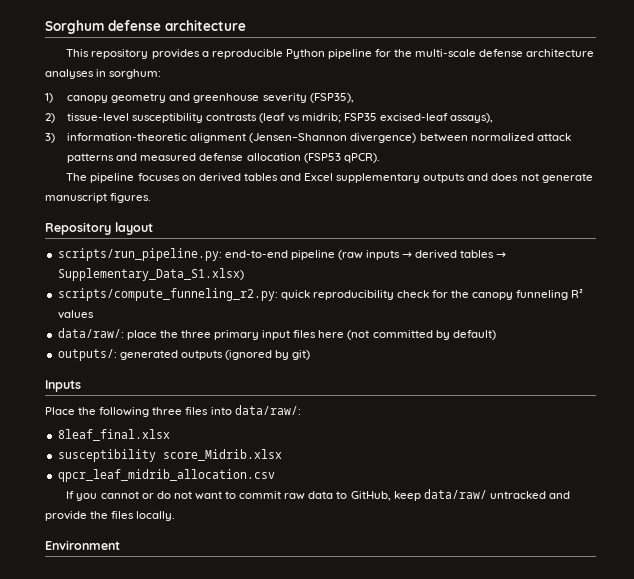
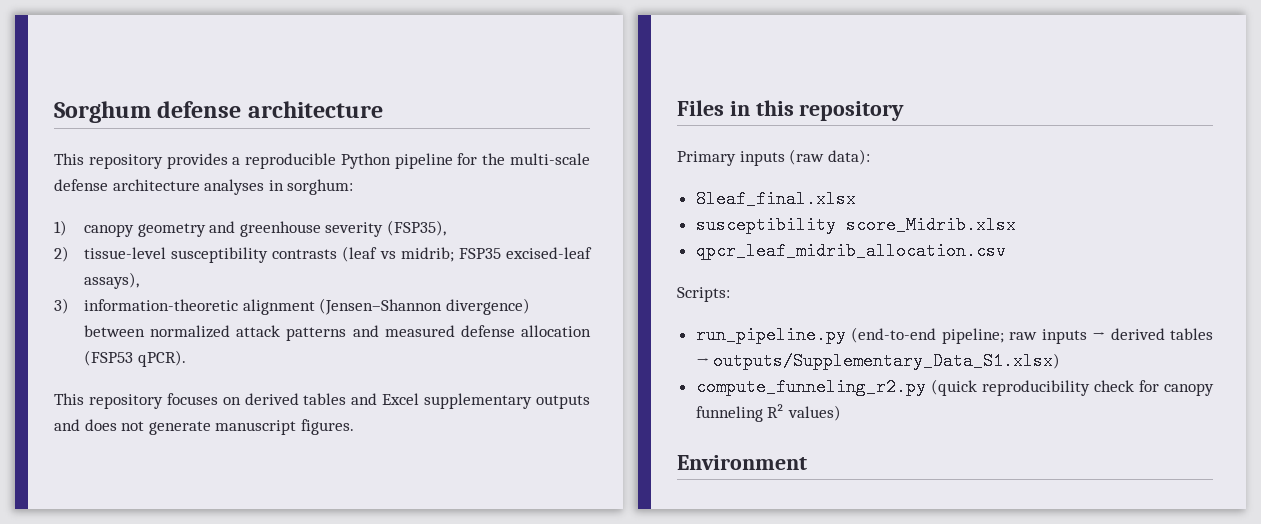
[66,173,135,183] The pipeline -> [54,393,163,409] This repository
[45,222,153,235] [57,248,507,261] [57,268,244,281] [57,288,584,301] [57,310,94,319] [57,328,496,340] [57,349,311,361] [45,380,81,392] [45,405,301,417] [57,429,170,441] [57,449,282,462] [57,469,275,482] [66,489,570,501] [45,511,176,521] Repository layout // scripts/run_pipeline.py: end-to-end pipeline (raw inputs → derived tables → Supplementary_Data_S1.xlsx) // scripts/compute_funneling_r2.py: quick reproducibility check for the canopy funneling R² values // data/raw/: place the three primary input files here (not committed by default) // outputs/: generated outputs (ignored by git) // Inputs // Place the following three files into data/raw/: // 8leaf_final.xlsx // susceptibility score_Midrib.xlsx // qpcr_leaf_midrib_allocation.csv // If you cannot or do not want to commit raw data to GitHub, keep data/raw/ untracked and provide the files locally. -> [677,100,905,121] [677,149,870,166] [695,190,856,208] [695,216,1016,234] [695,242,1006,260] [677,287,730,302] [695,326,1213,344] [695,352,1061,370] [695,378,1214,396] [695,404,841,422] Files in this repository // Primary inputs (raw data): // 8leaf_final.xlsx // susceptibility score_Midrib.xlsx // qpcr_leaf_midrib_allocation.csv // Scripts: // run_pipeline.py (end-to-end pipeline; raw inputs → derived tables → outputs/Supplementary_Data_S1.xlsx) // compute_funneling_r2.py (quick reproducibility check for canopy funneling R² values)

